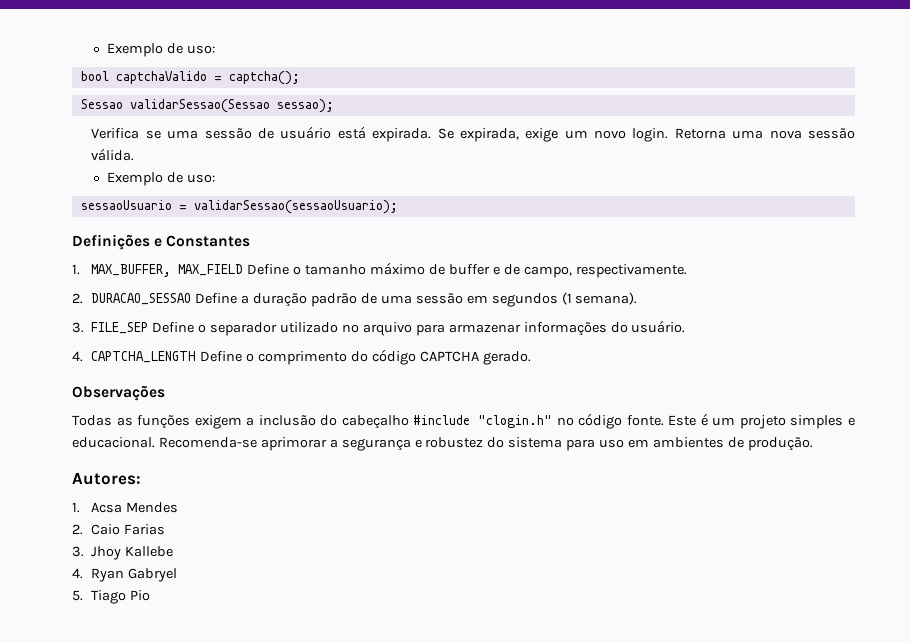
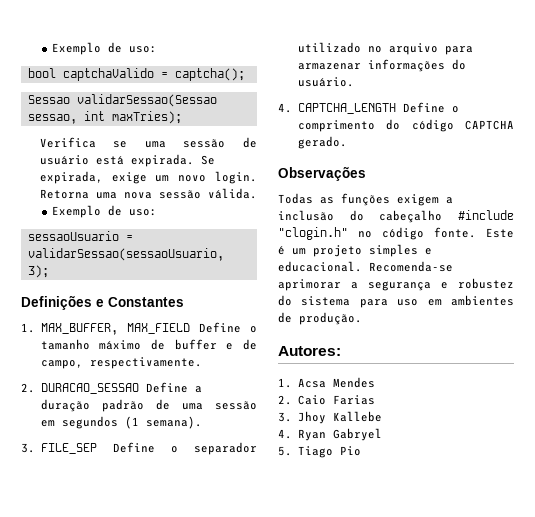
[276,99,334,113] sessao); -> [27,111,182,124] sessao, int maxTries);
[193,200,398,214] validarSessao(sessaoUsuario); -> [27,248,224,261] [27,265,49,278] validarSessao(sessaoUsuario, 3);

